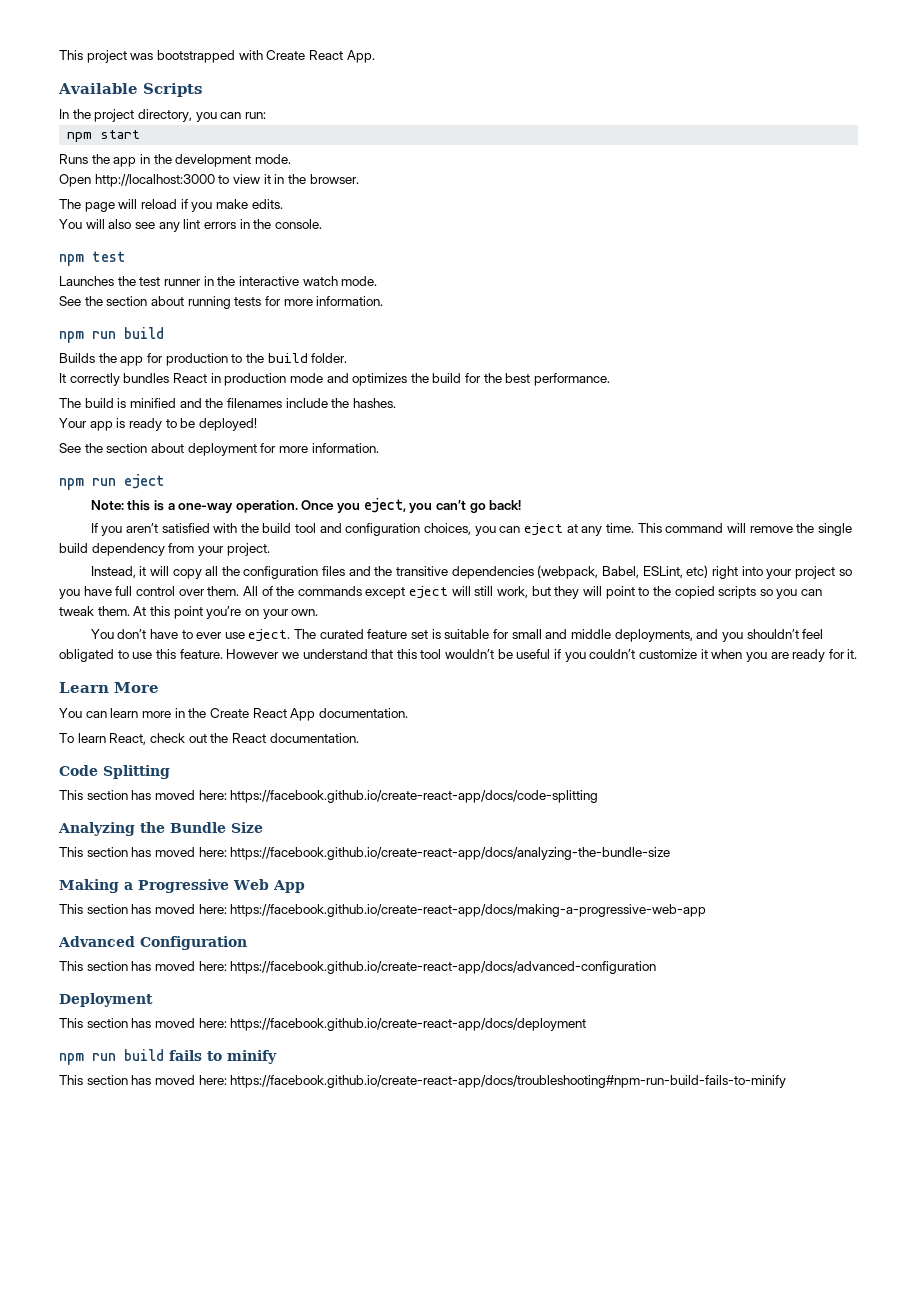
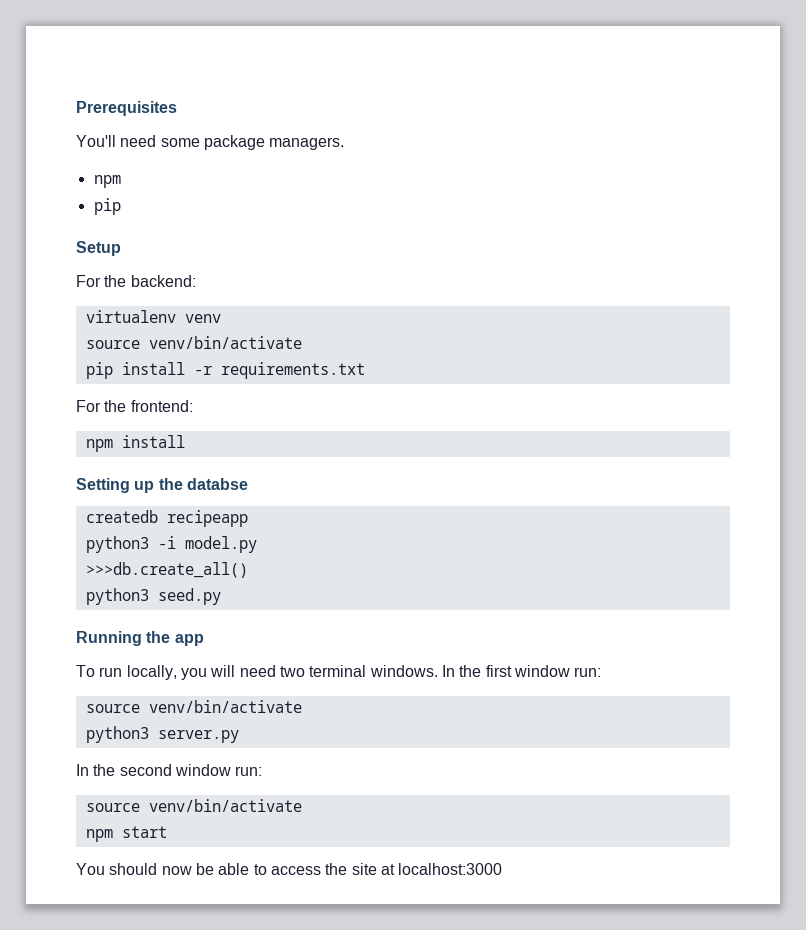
[59,50,375,63] [58,83,202,97] [59,109,266,122] This project was bootstrapped with Create React App. // Available Scripts // In the project directory, you can run: -> [76,101,177,116] [76,135,345,150] [93,175,121,188] [93,198,121,215] [76,241,121,256] [76,275,196,287] [85,310,221,323] [85,336,302,349] [85,362,365,379] [76,400,193,412] [85,435,185,452] [76,478,248,493] [85,510,248,527] [85,536,257,553] [85,562,248,578] [85,588,221,605] [76,631,204,646] [76,665,602,680] [85,700,302,713] [85,726,239,743] [76,764,263,776] [85,799,302,812] Prerequisites // You'll need some package managers. // npm // pip // Setup // For the backend: // virtualenv venv // source venv/bin/activate // pip install -r requirements.txt // For the frontend: // npm install // Setting up the databse // createdb recipeapp // python3 -i model.py // >>>db.create_all() // python3 seed.py // Running the app // To run locally, you will need two terminal windows. In the first window run: // source venv/bin/activate // python3 server.py // In the second window run: // source venv/bin/activate
[59,154,291,167] [59,174,359,187] [59,199,283,212] [59,219,322,232] [59,251,126,266] [59,276,378,286] [59,296,384,309] [59,327,164,343] [59,353,348,366] [59,373,611,386] [59,398,396,408] [59,418,257,431] [59,443,379,456] [59,474,165,490] [90,498,522,513] [90,523,852,536] [59,543,270,556] [90,565,852,579] [59,586,823,599] [59,606,319,619] [90,629,824,642] [59,649,858,662] [59,682,159,693] [59,708,408,721] [59,733,359,745] [59,765,170,779] [59,790,599,803] [58,822,263,836] [59,847,671,860] [59,879,305,893] [59,904,707,917] [58,936,247,950] [59,961,657,974] [59,993,153,1007] [59,1018,587,1031] [59,1049,277,1065] [59,1075,787,1088] Runs the app in the development mode. // Open http://localhost:3000 to view it in the browser. // The page will reload if you make edits. // You will also see any lint errors in the console. // npm test // Launches the test runner in the interactive watch mode. // See the section about running tests for more information. // npm run build // Builds the app for production to the build folder. // It correctly bundles React in production mode and optimizes the build for the best performance. // The build is minified and the filenames include the hashes. // Your app is ready to be deployed! // See the section about deployment for more information. // npm run eject // Note: this is a one-way operation. Once you eject, you can’t go back! // If you aren’t satisfied with the build tool and configuration choices, you can eject at any time. This command will remove the single build dependency from your project. // Instead, it will copy all the configuration files and the transitive dependencies (webpack, Babel, ESLint, etc) right into your project so you have full control over them. All of the commands except eject will still work, but they will point to the copied scripts so you can tweak them. At this point you’re on your own. // You don’t have to ever use eject. The curated feature set is suitable for small and middle deployments, and you shouldn’t feel obligated to use this feature. However we understand that this tool wouldn’t be useful if you couldn’t customize it when you are ready for it. // Learn More // You can learn more in the Create React App documentation. // To learn React, check out the React documentation. // Code Splitting // This section has moved here: https://facebook.github.io/create-react-app/docs/code-splitting // Analyzing the Bundle Size // This section has moved here: https://facebook.github.io/create-react-app/docs/analyzing-the-bundle-size // Making a Progressive Web App // This section has moved here: https://facebook.github.io/create-react-app/docs/making-a-progressive-web-app // Advanced Configuration // This section has moved here: https://facebook.github.io/create-react-app/docs/advanced-configuration // Deployment // This section has moved here: https://facebook.github.io/create-react-app/docs/deployment // npm run build fails to minify // This section has moved here: https://facebook.github.io/create-react-app/docs/troubleshooting#npm-run-build-fails-to-minify -> [76,863,503,875] You should now be able to access the site at localhost:3000

